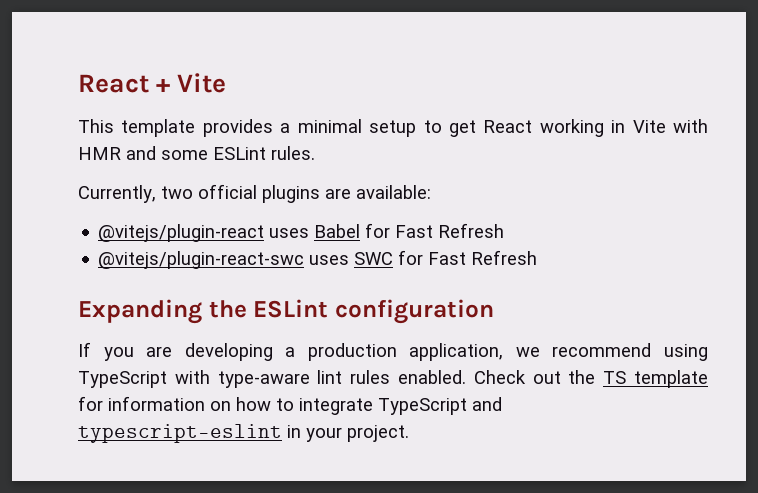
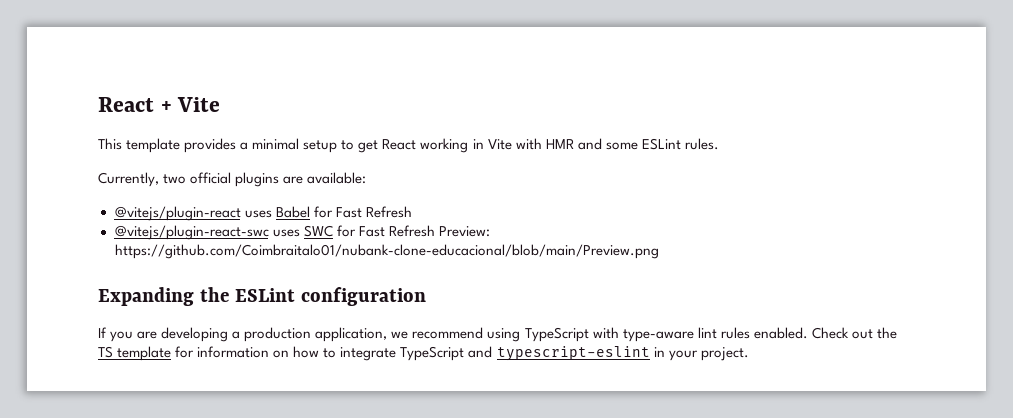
(538, 257) none -> [438,226,490,237] [114,244,659,259] Preview: https://github.com/Coimbraitalo01/nubank-clone-educacional/blob/main/Preview.png

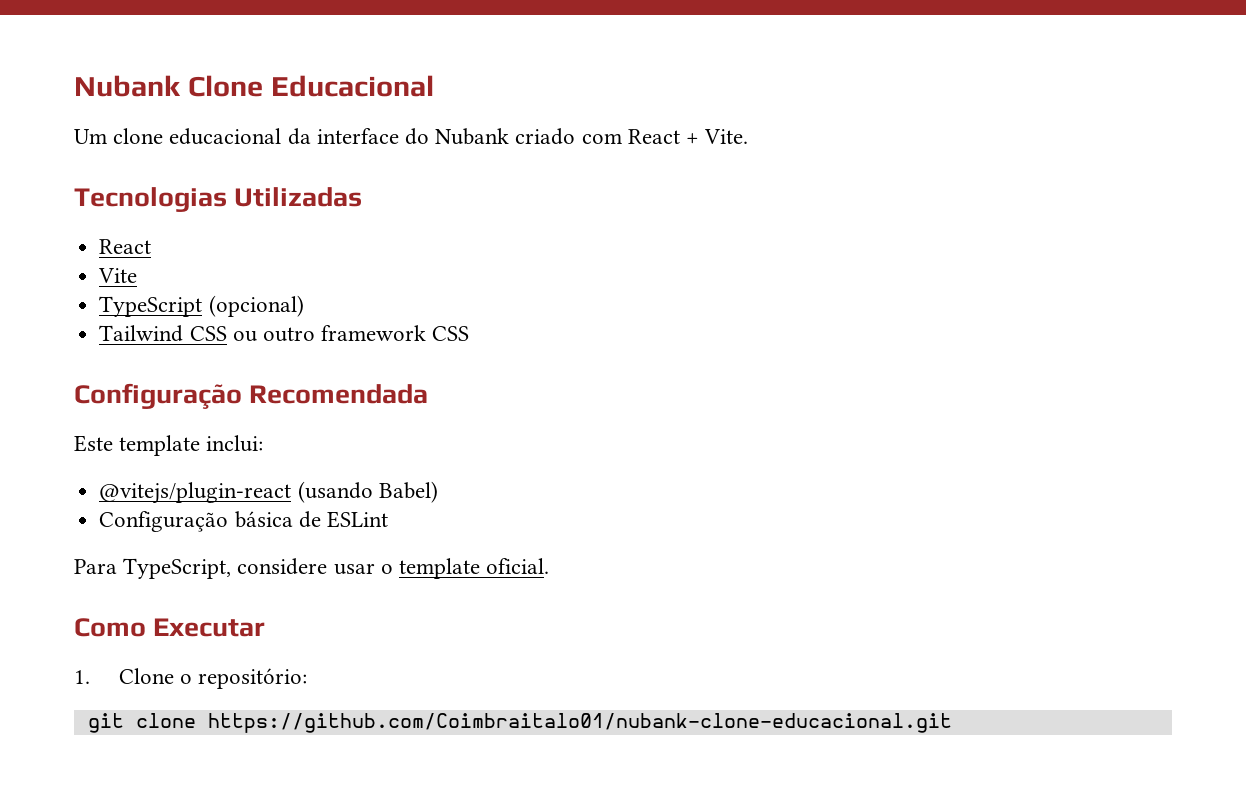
[98,97,221,112] [98,138,719,153] [98,172,367,187] [114,206,412,221] [114,225,490,240] [114,244,659,259] [98,287,426,306] [98,327,897,342] [98,346,749,361] React + Vite // This template provides a minimal setup to get React working in Vite with HMR and some ESLint rules. // Currently, two official plugins are available: // @vitejs/plugin-react uses Babel for Fast Refresh // @vitejs/plugin-react-swc uses SWC for Fast Refresh Preview: https://github.com/Coimbraitalo01/nubank-clone-educacional/blob/main/Preview.png // Expanding the ESLint configuration // If you are developing a production application, we recommend using TypeScript with type-aware lint rules enabled. Check out the TS template for information on how to integrate TypeScript and typescript-eslint in your project. -> [74,75,434,97] [74,128,749,145] [74,187,363,212] [99,239,152,254] [98,268,138,283] [99,295,304,317] [99,325,470,342] [74,383,429,409] [74,435,264,456] [99,481,438,504] [99,511,388,532] [74,558,550,579] [74,618,266,637] [74,668,307,689] [87,713,952,733] Nubank Clone Educacional // Um clone educacional da interface do Nubank criado com React + Vite. // Tecnologias Utilizadas // React // Vite // TypeScript (opcional) // Tailwind CSS ou outro framework CSS // Configuração Recomendada // Este template inclui: // @vitejs/plugin-react (usando Babel) // Configuração básica de ESLint // Para TypeScript, considere usar o template oficial. // Como Executar // 1. Clone o repositório: // git clone https://github.com/Coimbraitalo01/nubank-clone-educacional.git

